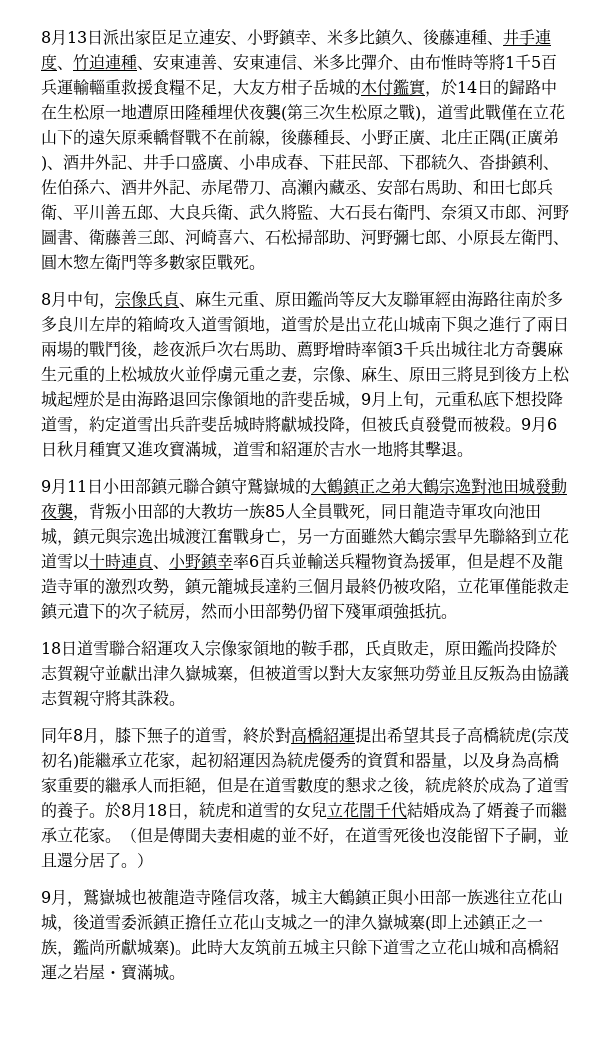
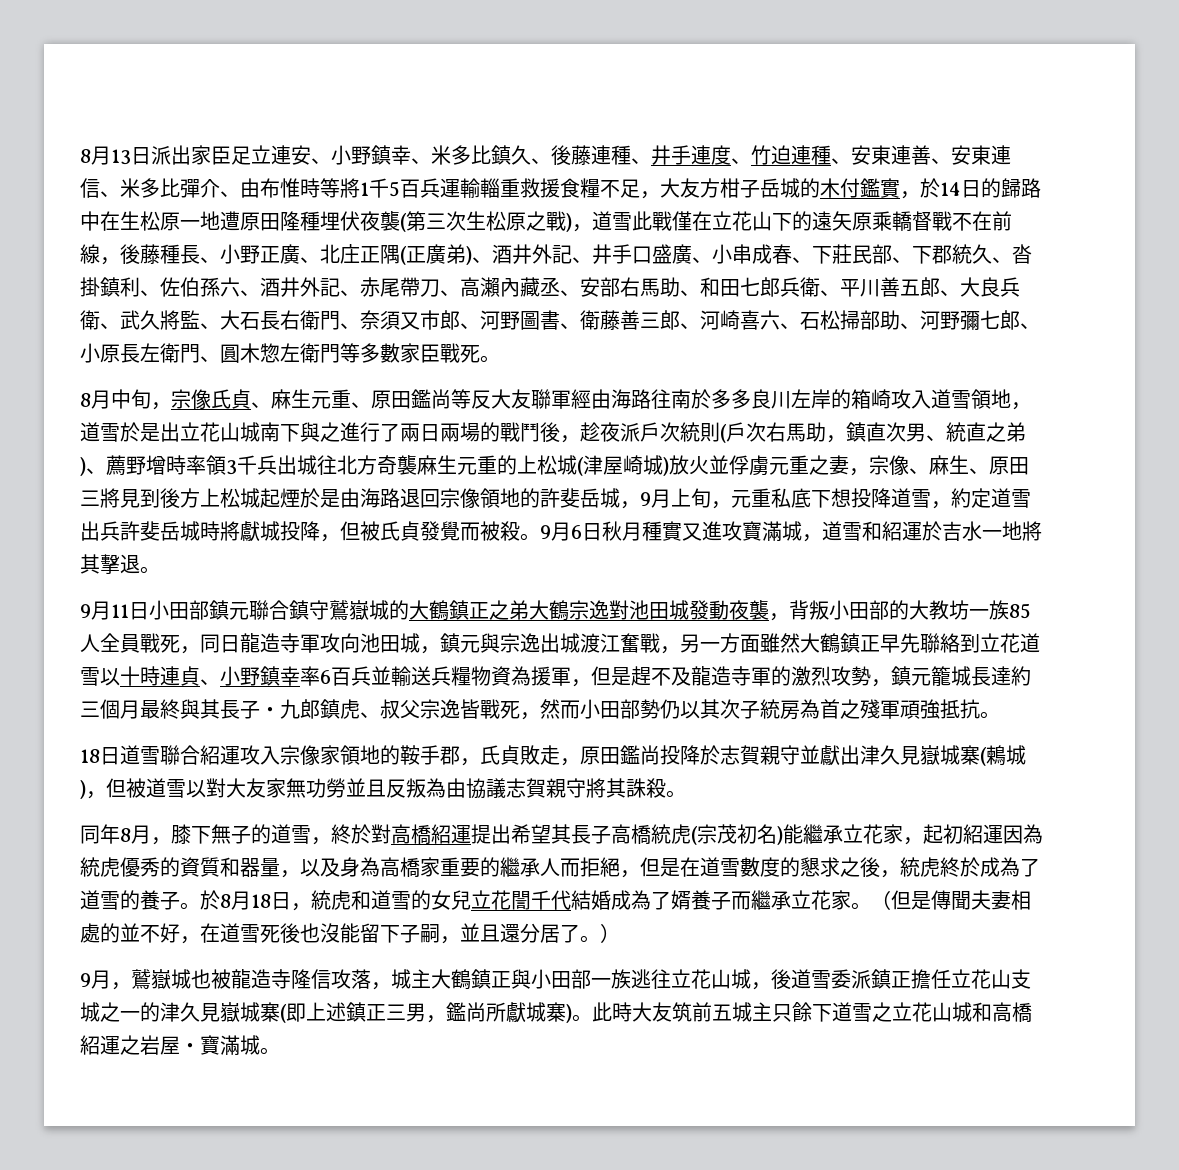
[233,341,281,357] 右馬助 -> [680,422,1026,443] [80,457,86,476] 統則(戶次右馬助，鎮直次男、統直之弟)
(153, 374) none -> [577,455,669,476] (津屋崎城)
[249,528,281,544] 身亡 -> (660, 643) none
[425,528,457,545] 宗雲 -> [840,633,880,653] 鎮正
[377,577,569,596] [41,602,345,621] 仍被攻陷，立花軍僅能救走鎮元遺下的次子統房，然而小田部勢仍留下 -> [180,699,860,720] 與其長子・九郎鎮虎、叔父宗逸皆戰死，然而小田部勢仍以其次子統房為首之
[185,665,233,682] 嶽城寨 -> [900,745,1026,766] [80,780,86,799] 見嶽城寨(鶫城)
(377, 922) none -> [200,1003,220,1022] 見
[511,914,543,930] [41,939,57,955] 之一族 -> [386,1003,426,1022] 三男

